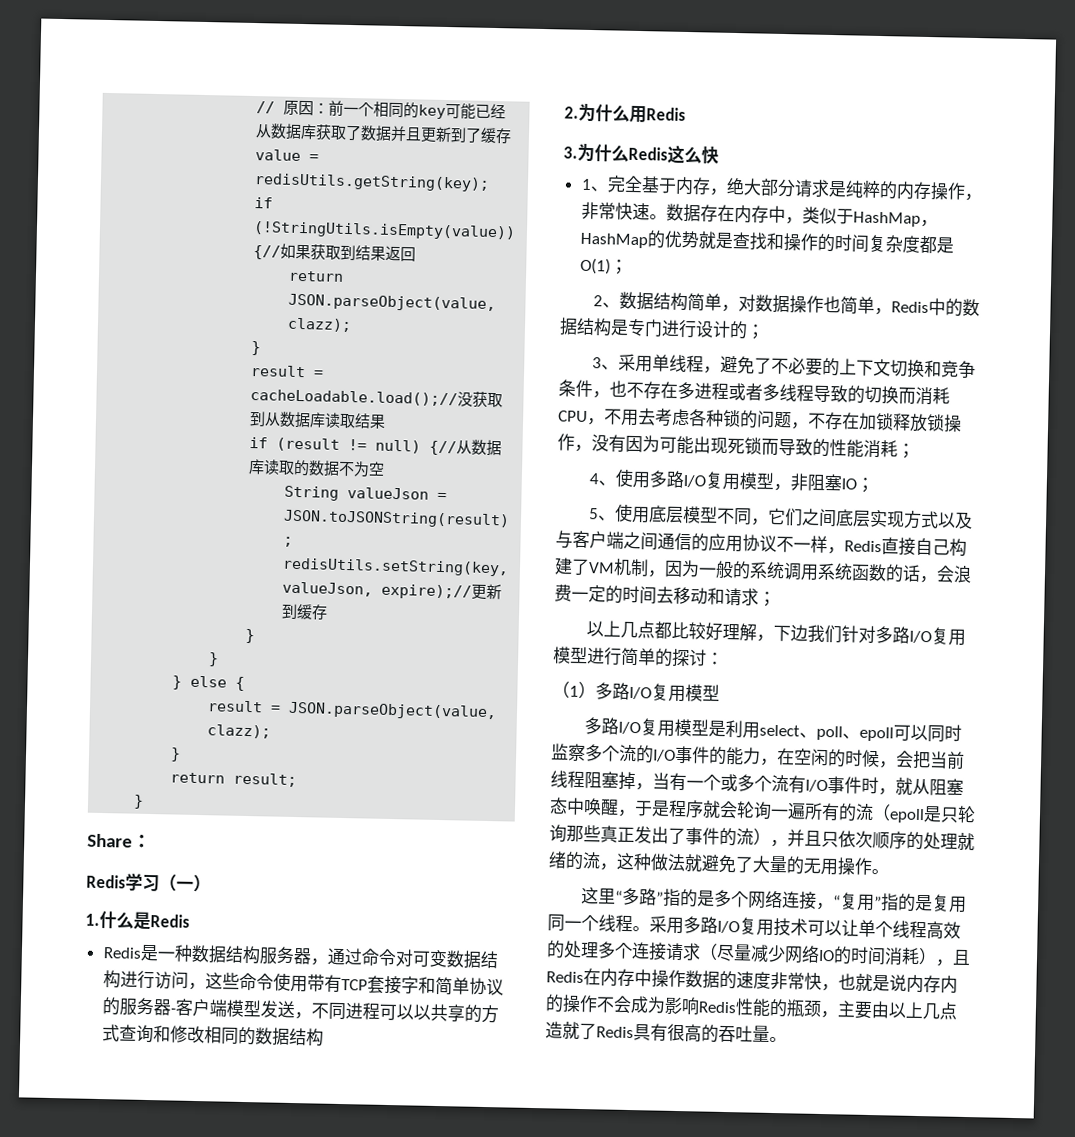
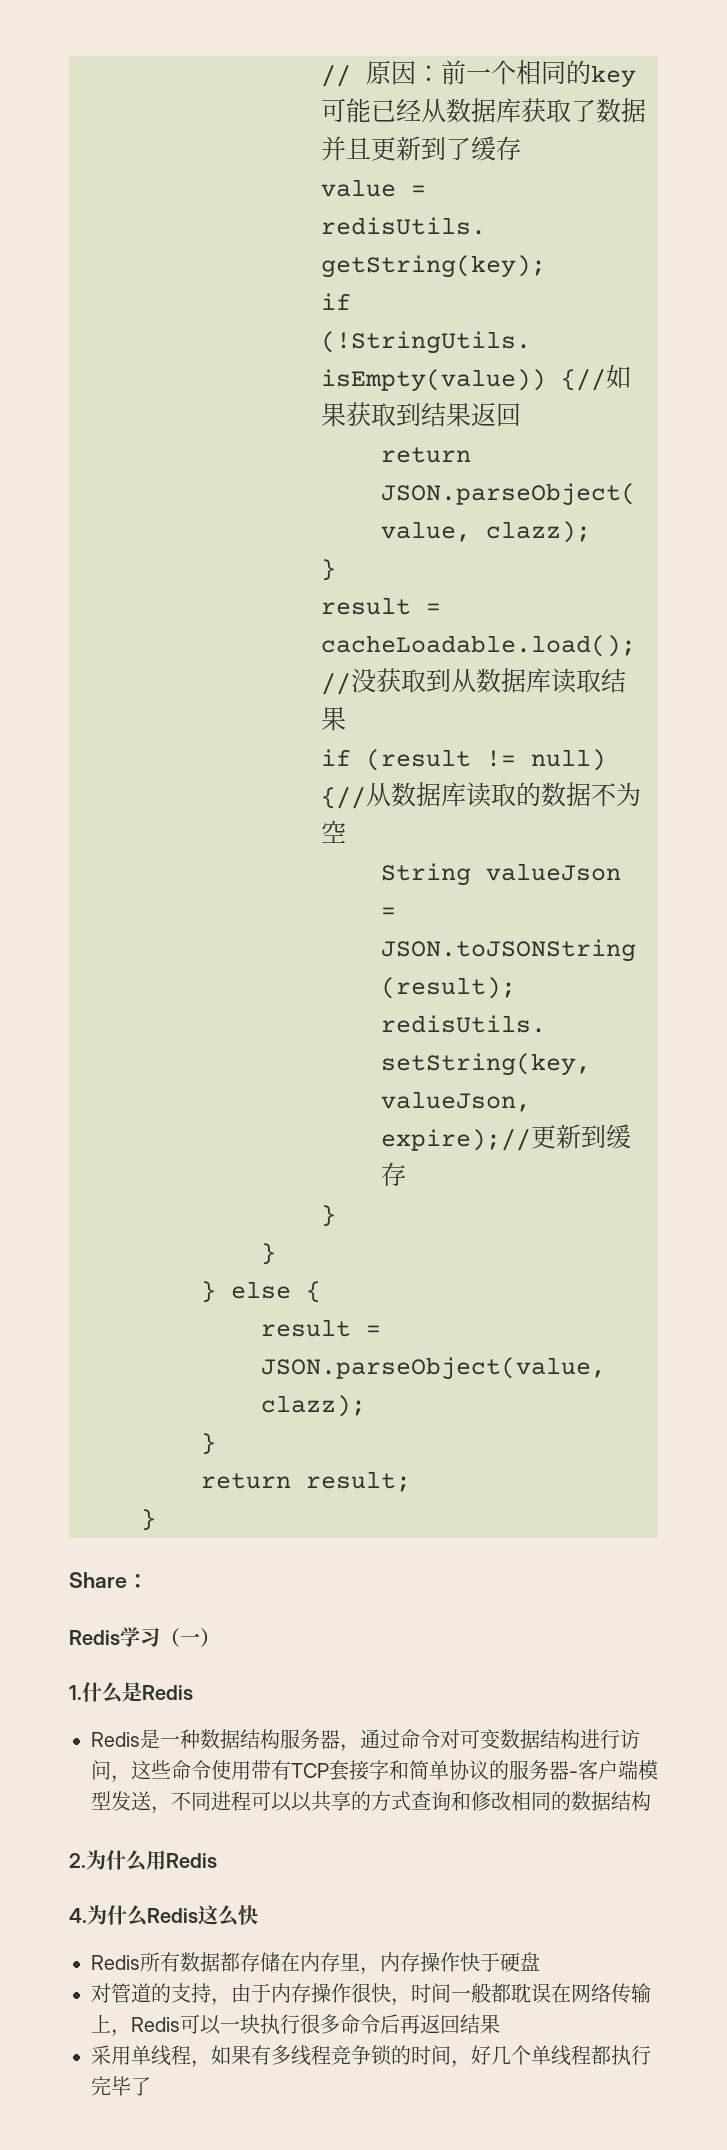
[563,146,578,159] 3. -> [69,1908,87,1923] 4.
[580,175,982,202] [580,201,938,228] [579,230,954,254] [579,257,628,275] [593,291,981,317] [559,317,765,340] [592,353,977,379] [558,379,950,406] [558,408,962,433] [557,433,915,459] [589,468,875,493] [589,503,974,530] [555,530,967,557] [554,557,972,584] [554,584,776,607] [586,620,967,646] [553,646,724,668] [552,681,720,703] [584,717,963,743] [551,743,965,770] [550,770,964,796] [549,797,976,824] [549,824,975,851] [548,851,889,876] [581,886,968,913] [547,914,961,940] [546,940,971,967] [546,968,958,994] [545,994,958,1020] [545,1021,787,1043] 1、完全基于内存，绝大部分请求是纯粹的内存操作，非常快速。数据存在内存中，类似于HashMap，HashMap的优势就是查找和操作的时间复杂度都是O(1)； // 2、数据结构简单，对数据操作也简单，Redis中的数据结构是专门进行设计的； // 3、采用单线程，避免了不必要的上下文切换和竞争条件，也不存在多进程或者多线程导致的切换而消耗CPU，不用去考虑各种锁的问题，不存在加锁释放锁操作，没有因为可能出现死锁而导致的性能消耗； // 4、使用多路I/O复用模型，非阻塞IO； // 5、使用底层模型不同，它们之间底层实现方式以及与客户端之间通信的应用协议不一样，Redis直接自己构建了VM机制，因为一般的系统调用系统函数的话，会浪费一定的时间去移动和请求； // 以上几点都比较好理解，下边我们针对多路I/O复用模型进行简单的探讨： // （1）多路I/O复用模型 // 多路I/O复用模型是利用select、poll、epoll可以同时监察多个流的I/O事件的能力，在空闲的时候，会把当前线程阻塞掉，当有一个或多个流有I/O事件时，就从阻塞态中唤醒，于是程序就会轮询一遍所有的流（epoll是只轮询那些真正发出了事件的流），并且只依次顺序的处理就绪的流，这种做法就避免了大量的无用操作。 // 这里“多路”指的是多个网络连接，“复用”指的是复用同一个线程。采用多路I/O复用技术可以让单个线程高效的处理多个连接请求（尽量减少网络IO的时间消耗），且Redis在内存中操作数据的速度非常快，也就是说内存内的操作不会成为影响Redis性能的瓶颈，主要由以上几点造就了Redis具有很高的吞吐量。 -> [91,1952,540,1975] [91,1983,651,2006] [91,2014,500,2037] [91,2045,651,2068] [91,2076,151,2096] Redis所有数据都存储在内存里，内存操作快于硬盘 // 对管道的支持，由于内存操作很快，时间一般都耽误在网络传输上，Redis可以一块执行很多命令后再返回结果 // 采用单线程，如果有多线程竞争锁的时间，好几个单线程都执行完毕了

